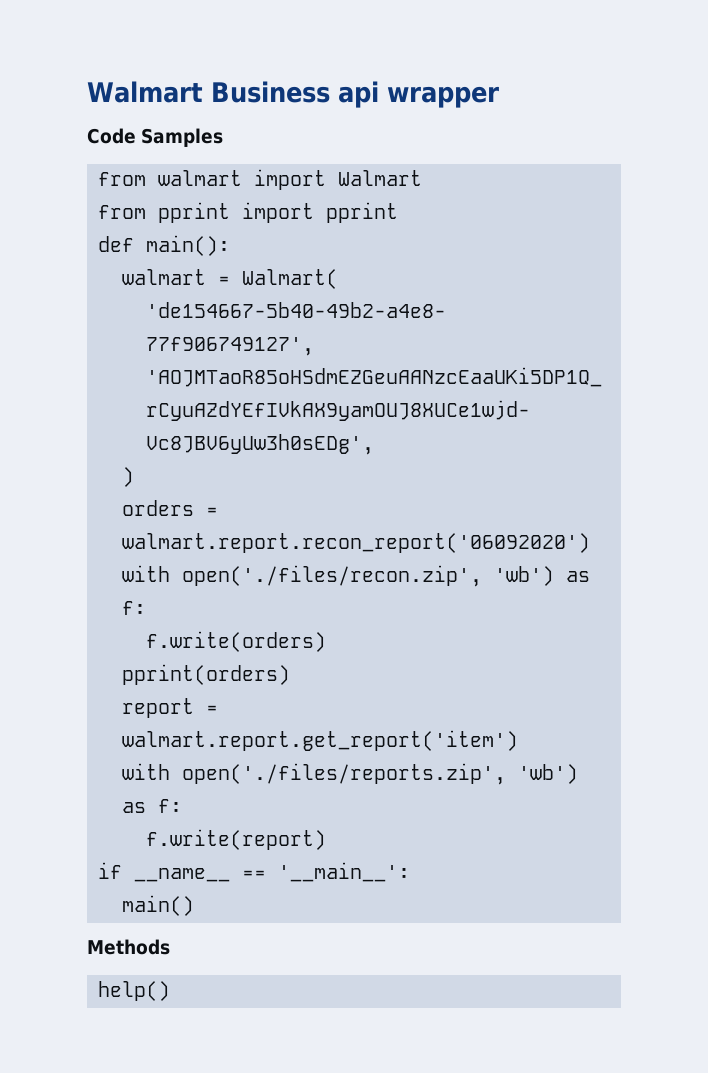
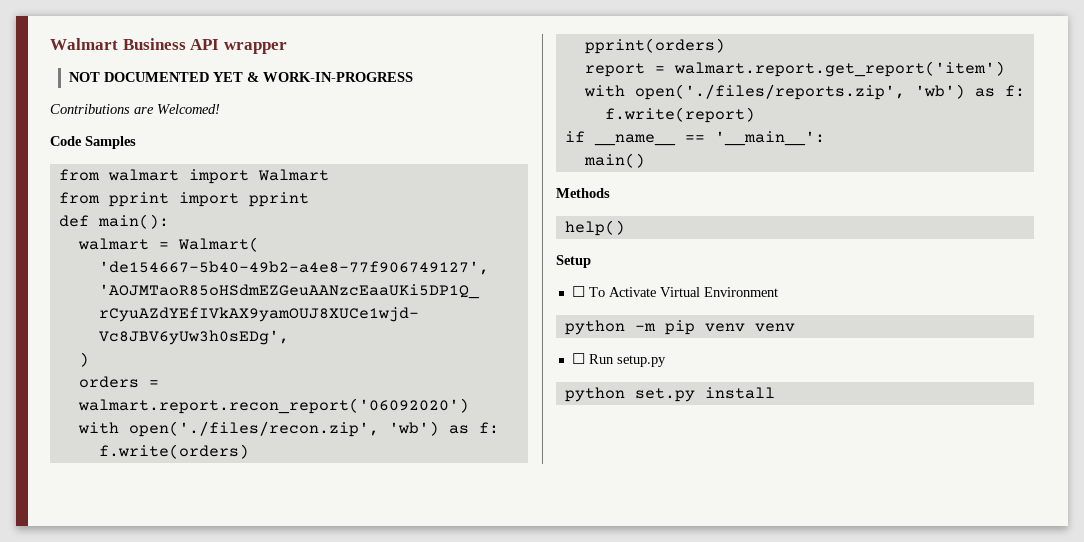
[337,81,379,108] api -> [190,39,220,50] API
(499, 97) none -> [68,72,413,82] [50,104,220,114] // NOT DOCUMENTED YET & WORK-IN-PROGRESS // Contributions are Welcomed!
(171, 991) none -> [556,255,591,268] [571,286,778,297] [564,320,795,335] [571,353,666,367] [564,387,775,402] // Setup // ☐ To Activate Virtual Environment // python -m pip venv venv // ☐ Run setup.py // python set.py install

